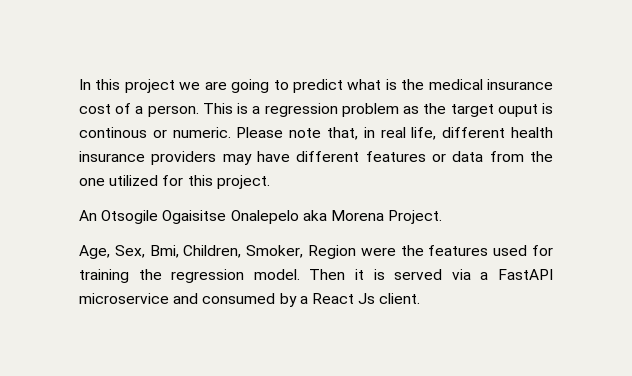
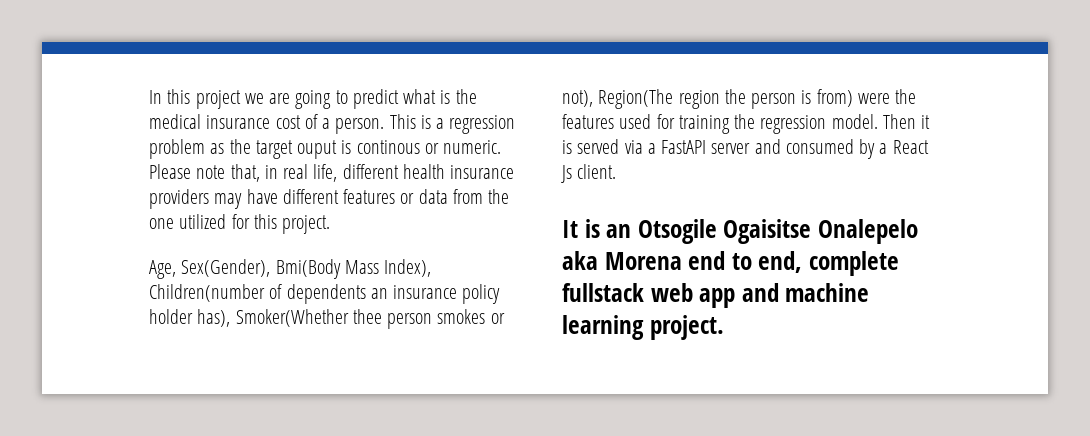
[79,210,443,224] [79,245,356,259] An Otsogile Ogaisitse Onalepelo aka Morena Project. // Age, Sex, Bmi, Children, Smoker, Region -> [149,259,432,279] [149,284,501,304] [149,309,505,329] [562,89,853,109] Age, Sex(Gender), Bmi(Body Mass Index), Children(number of dependents an insurance policy holder has), Smoker(Whether thee person smokes or not), Region(The region the person is from)
[79,293,169,304] microservice -> [711,143,751,154] server
(421, 298) none -> [562,219,919,244] [562,251,900,276] [562,283,870,308] [562,315,724,340] // It is an Otsogile Ogaisitse Onalepelo aka Morena end to end, complete fullstack web app and machine learning project.

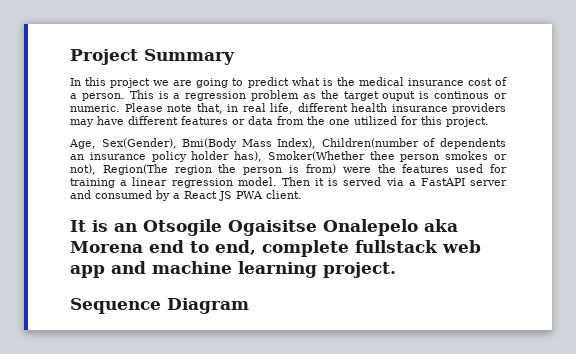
(149, 97) none -> [70,49,235,65] Project Summary //
[734,114,756,129] the -> [120,177,168,186] a linear
[561,165,572,183] Js -> [219,191,263,201] JS PWA
(724, 327) none -> [70,298,249,314] // Sequence Diagram

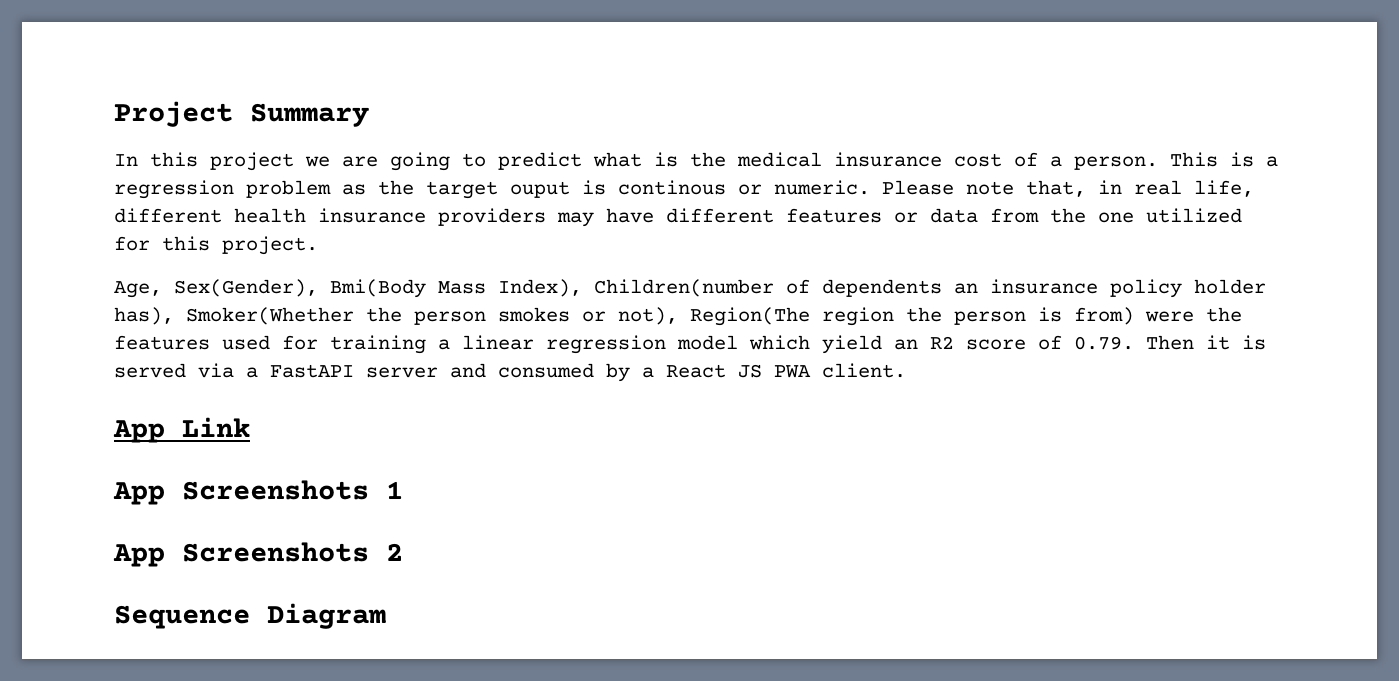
[369,151,395,160] thee -> [366,307,402,322] the
[237,177,277,186] model. -> [677,335,1134,354] model which yield an R2 score of 0.79.
[70,219,458,236] [70,240,481,257] [70,261,396,278] It is an Otsogile Ogaisitse Onalepelo aka Morena end to end, complete fullstack web app and machine learning project. -> [113,417,250,443] [113,480,403,505] [113,542,403,567] App Link // App Screenshots 1 // App Screenshots 2

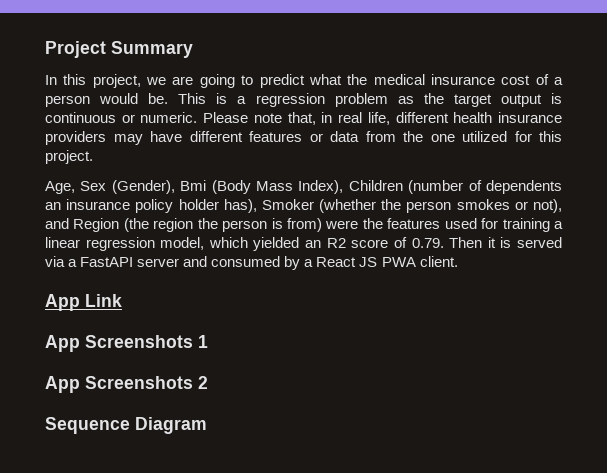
[210,152,294,171] project -> [92,74,141,88] project,
[654,152,678,167] is -> (342, 79) none
[1074,156,1158,170] person. -> [45,93,169,107] person would be.
[510,180,726,198] ouput is continous -> [500,93,562,107] [45,112,116,123] output is continuous
[174,279,774,298] Sex(Gender), Bmi(Body Mass Index), Children(number -> [80,180,464,194] Sex (Gender), Bmi (Body Mass Index), Children (number
[186,307,354,325] Smoker(Whether -> [261,199,377,213] Smoker (whether
[690,307,810,326] Region(The -> [45,218,149,232] and Region (the
[677,335,882,354] model which yield -> [160,237,300,251] model, which yielded

